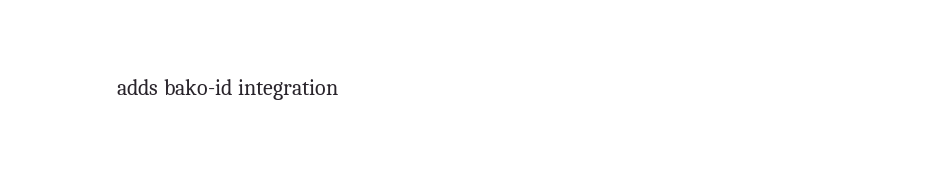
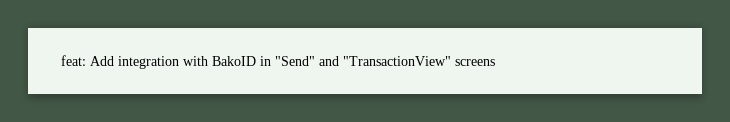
[117,79,338,100] adds bako-id integration -> [61,55,495,69] feat: Add integration with BakoID in "Send" and "TransactionView" screens

